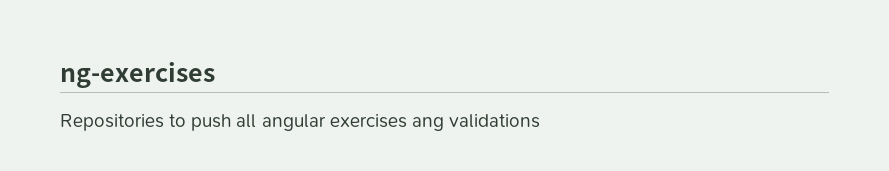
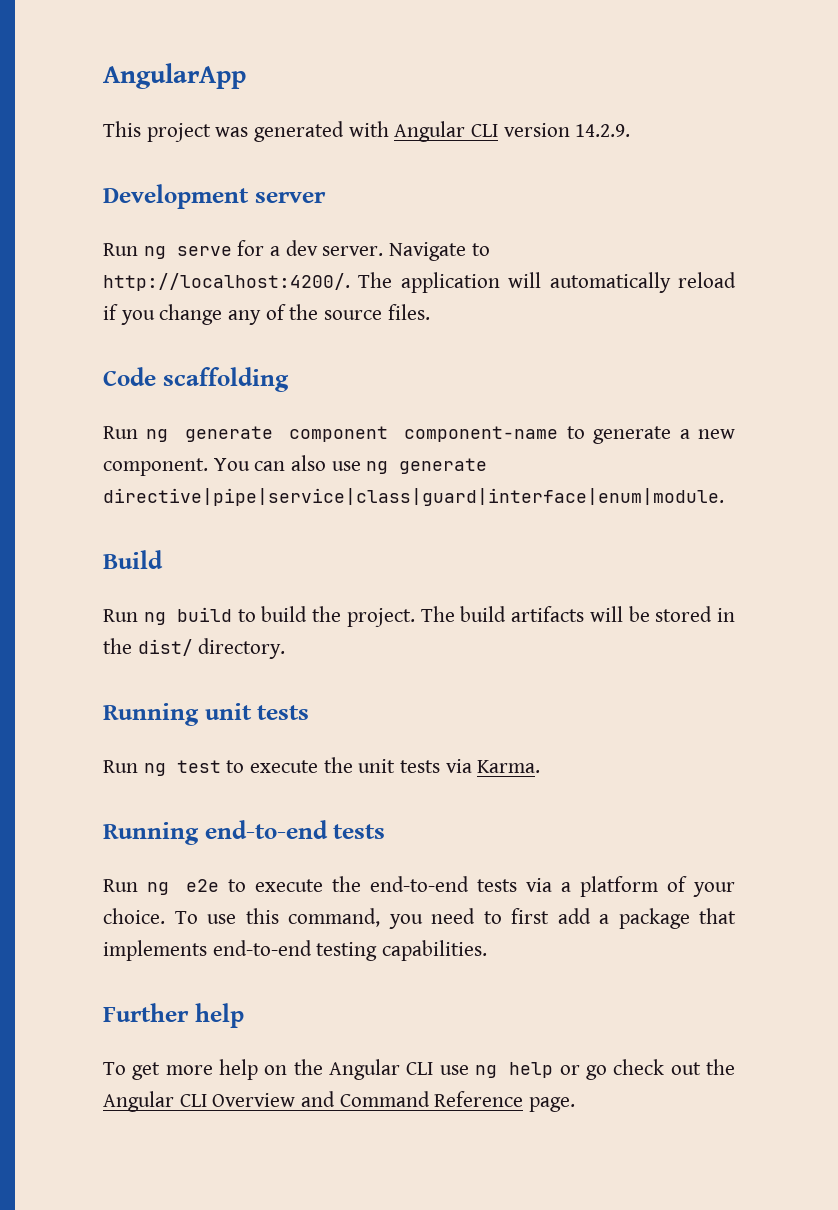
[60,62,215,88] [60,114,540,131] ng-exercises // Repositories to push all angular exercises ang validations -> [103,63,246,89] [103,121,631,142] [103,184,326,209] [103,240,490,261] [103,272,736,293] [103,304,430,325] [103,367,289,392] [103,426,735,444] [103,455,488,476] [103,488,724,506] [103,550,163,569] [103,606,736,627] [103,638,286,659] [103,703,310,726] [103,757,541,776] [103,820,386,845] [103,876,736,897] [103,908,736,929] [103,940,488,961] [103,1003,244,1028] [103,1059,736,1080] [103,1091,576,1112] AngularApp // This project was generated with Angular CLI version 14.2.9. // Development server // Run ng serve for a dev server. Navigate to http://localhost:4200/. The application will automatically reload if you change any of the source files. // Code scaffolding // Run ng generate component component-name to generate a new component. You can also use ng generate directive|pipe|service|class|guard|interface|enum|module. // Build // Run ng build to build the project. The build artifacts will be stored in the dist/ directory. // Running unit tests // Run ng test to execute the unit tests via Karma. // Running end-to-end tests // Run ng e2e to execute the end-to-end tests via a platform of your choice. To use this command, you need to first add a package that implements end-to-end testing capabilities. // Further help // To get more help on the Angular CLI use ng help or go check out the Angular CLI Overview and Command Reference page.

